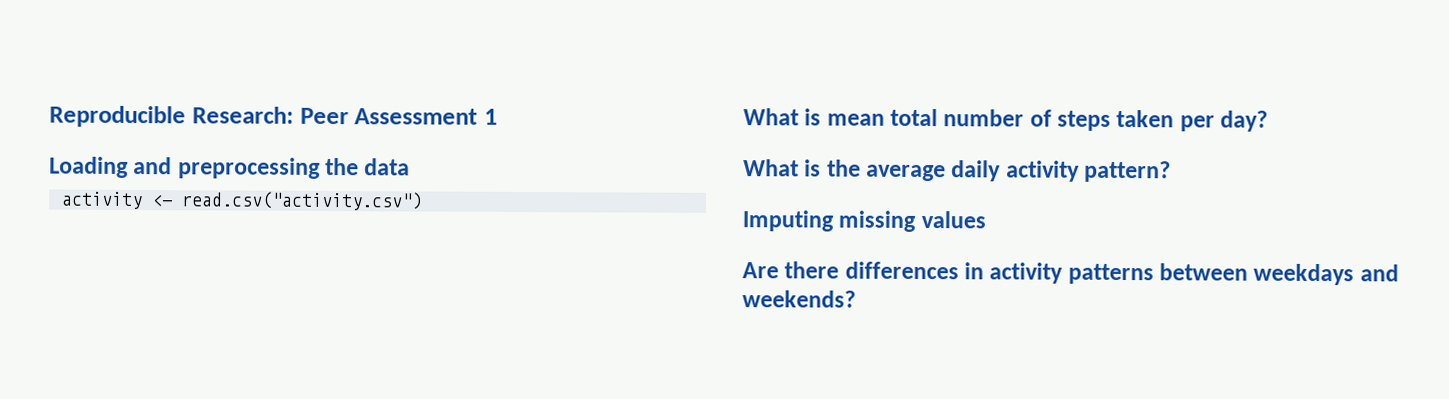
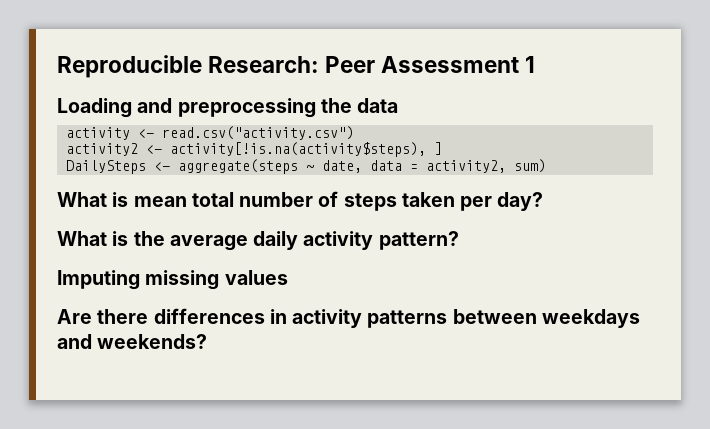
(423, 201) none -> [65,142,442,157] [65,159,546,174] // activity2 <- activity[!is.na(activity$steps), ] // DailySteps <- aggregate(steps ~ date, data = activity2, sum)

